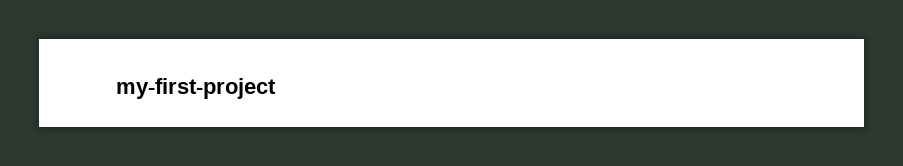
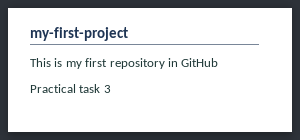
(276, 88) none -> [30,58,219,69] [30,84,111,93] // This is my first repository in GitHub // Practical task 3

